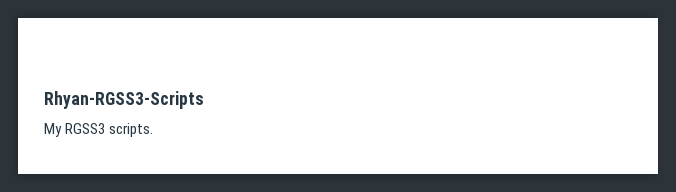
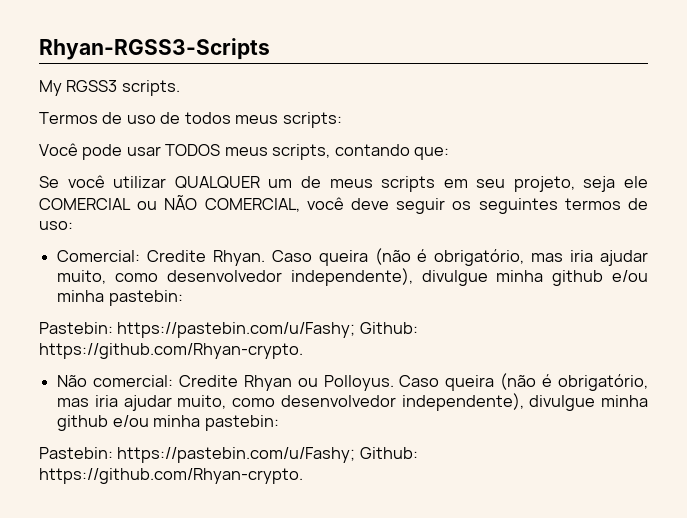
(154, 130) none -> [39,112,342,128] [39,143,450,160] [39,175,648,192] [39,195,648,214] [39,221,73,230] [57,248,648,266] [57,268,648,286] [57,290,183,306] [39,322,418,338] [39,343,303,359] [57,373,648,391] [57,393,649,411] [57,415,279,431] [39,447,418,463] [39,468,303,484] // Termos de uso de todos meus scripts: // Você pode usar TODOS meus scripts, contando que: // Se você utilizar QUALQUER um de meus scripts em seu projeto, seja ele COMERCIAL ou NÃO COMERCIAL, você deve seguir os seguintes termos de uso: // Comercial: Credite Rhyan. Caso queira (não é obrigatório, mas iria ajudar muito, como desenvolvedor independente), divulgue minha github e/ou minha pastebin: // Pastebin: https://pastebin.com/u/Fashy; Github: https://github.com/Rhyan-crypto. // Não comercial: Credite Rhyan ou Polloyus. Caso queira (não é obrigatório, mas iria ajudar muito, como desenvolvedor independente), divulgue minha github e/ou minha pastebin: // Pastebin: https://pastebin.com/u/Fashy; Github: https://github.com/Rhyan-crypto.

